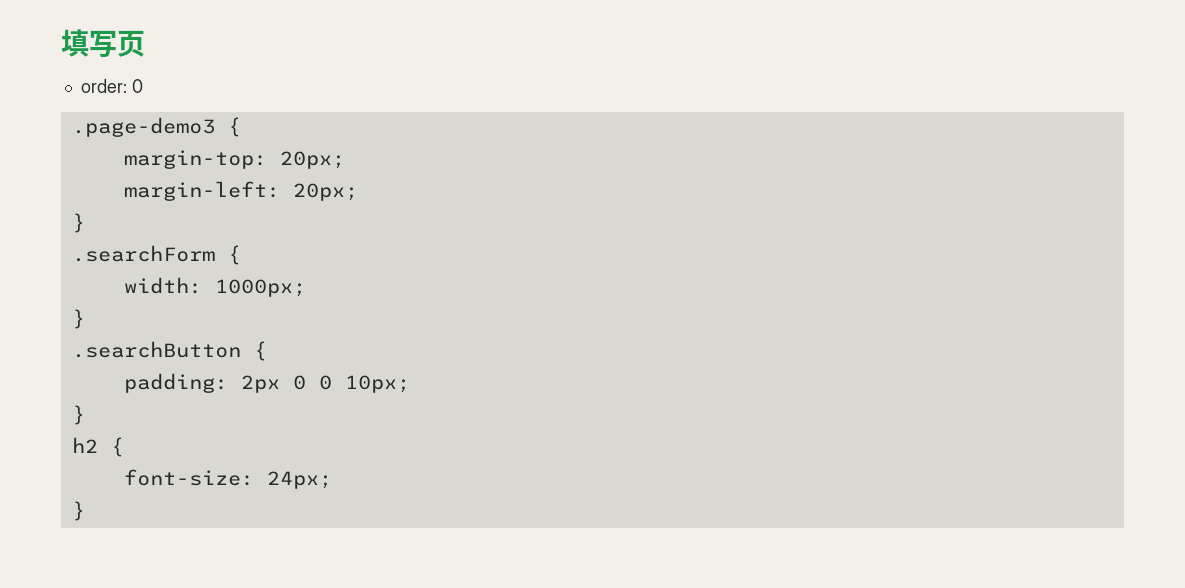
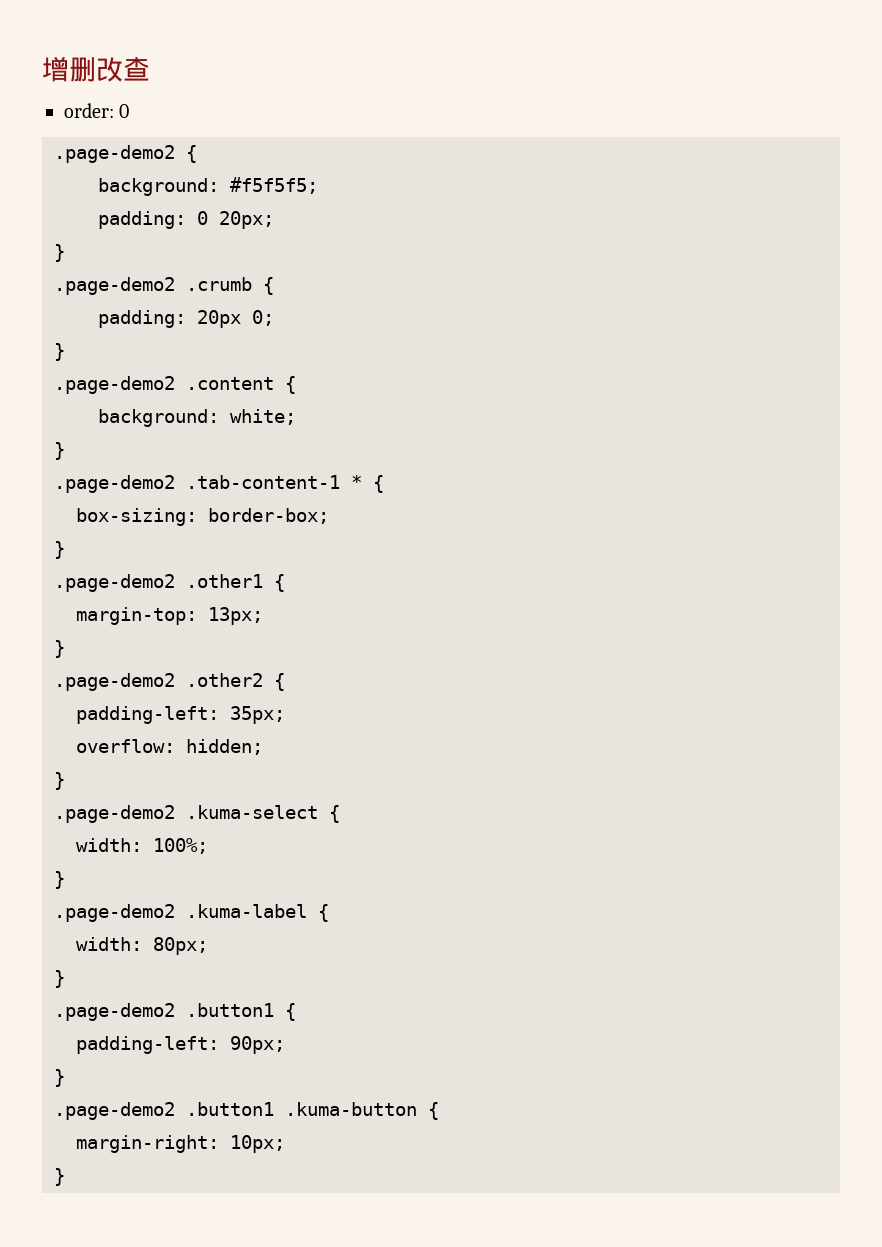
[61,29,145,58] 填写页 -> [42,56,150,82] 增删改查
[71,117,241,137] [123,150,345,169] [123,181,358,201] [71,213,85,233] [71,245,241,265] [123,277,306,297] [71,309,85,329] [71,341,267,361] [123,373,410,393] [71,405,85,425] [71,437,124,457] [123,469,332,489] .page-demo3 { // margin-top: 20px; // margin-left: 20px; // } // .searchForm { // width: 1000px; // } // .searchButton { // padding: 2px 0 0 10px; // } // h2 { // font-size: 24px; -> [54,145,197,163] [98,177,318,196] [98,211,274,229] [54,244,65,262] [54,277,274,295] [98,310,274,328] [54,343,65,361] [54,376,296,394] [98,409,296,427] [54,442,65,460] [54,475,384,493] [76,508,329,526] [54,541,65,559] [54,574,285,592] [76,607,263,625] [54,640,65,658] [54,673,285,691] [76,706,285,724] [76,739,263,755] [54,772,65,790] [54,805,340,823] [76,838,208,854] [54,871,65,889] [54,904,329,922] [76,937,208,955] [54,970,65,988] [54,1003,296,1021] [76,1036,285,1054] [54,1069,65,1087] [54,1102,439,1120] [76,1135,285,1153] .page-demo2 { // background: #f5f5f5; // padding: 0 20px; // } // .page-demo2 .crumb { // padding: 20px 0; // } // .page-demo2 .content { // background: white; // } // .page-demo2 .tab-content-1 * { // box-sizing: border-box; // } // .page-demo2 .other1 { // margin-top: 13px; // } // .page-demo2 .other2 { // padding-left: 35px; // overflow: hidden; // } // .page-demo2 .kuma-select { // width: 100%; // } // .page-demo2 .kuma-label { // width: 80px; // } // .page-demo2 .button1 { // padding-left: 90px; // } // .page-demo2 .button1 .kuma-button { // margin-right: 10px;

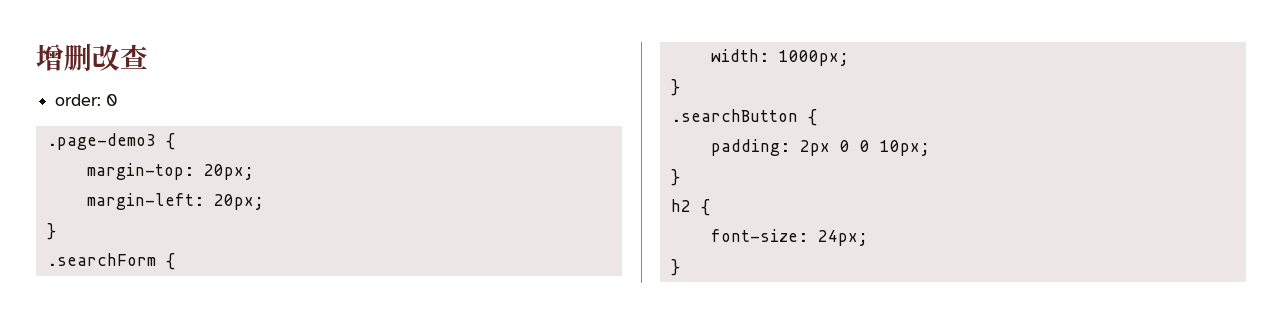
[54,145,197,163] [98,177,318,196] [98,211,274,229] [54,244,65,262] [54,277,274,295] [98,310,274,328] [54,343,65,361] [54,376,296,394] [98,409,296,427] [54,442,65,460] [54,475,384,493] [76,508,329,526] [54,541,65,559] [54,574,285,592] [76,607,263,625] [54,640,65,658] [54,673,285,691] [76,706,285,724] [76,739,263,755] [54,772,65,790] [54,805,340,823] [76,838,208,854] [54,871,65,889] [54,904,329,922] [76,937,208,955] [54,970,65,988] [54,1003,296,1021] [76,1036,285,1054] [54,1069,65,1087] [54,1102,439,1120] [76,1135,285,1153] [54,1168,65,1186] .page-demo2 { // background: #f5f5f5; // padding: 0 20px; // } // .page-demo2 .crumb { // padding: 20px 0; // } // .page-demo2 .content { // background: white; // } // .page-demo2 .tab-content-1 * { // box-sizing: border-box; // } // .page-demo2 .other1 { // margin-top: 13px; // } // .page-demo2 .other2 { // padding-left: 35px; // overflow: hidden; // } // .page-demo2 .kuma-select { // width: 100%; // } // .page-demo2 .kuma-label { // width: 80px; // } // .page-demo2 .button1 { // padding-left: 90px; // } // .page-demo2 .button1 .kuma-button { // margin-right: 10px; // } -> [46,133,175,150] [86,163,254,180] [86,193,264,210] [46,223,56,240] [46,253,175,270] [710,49,849,66] [670,79,680,96] [670,109,817,126] [710,139,930,156] [670,169,680,186] [670,199,710,216] [710,229,868,246] [670,259,680,276] .page-demo3 { // margin-top: 20px; // margin-left: 20px; // } // .searchForm { // width: 1000px; // } // .searchButton { // padding: 2px 0 0 10px; // } // h2 { // font-size: 24px; // }

